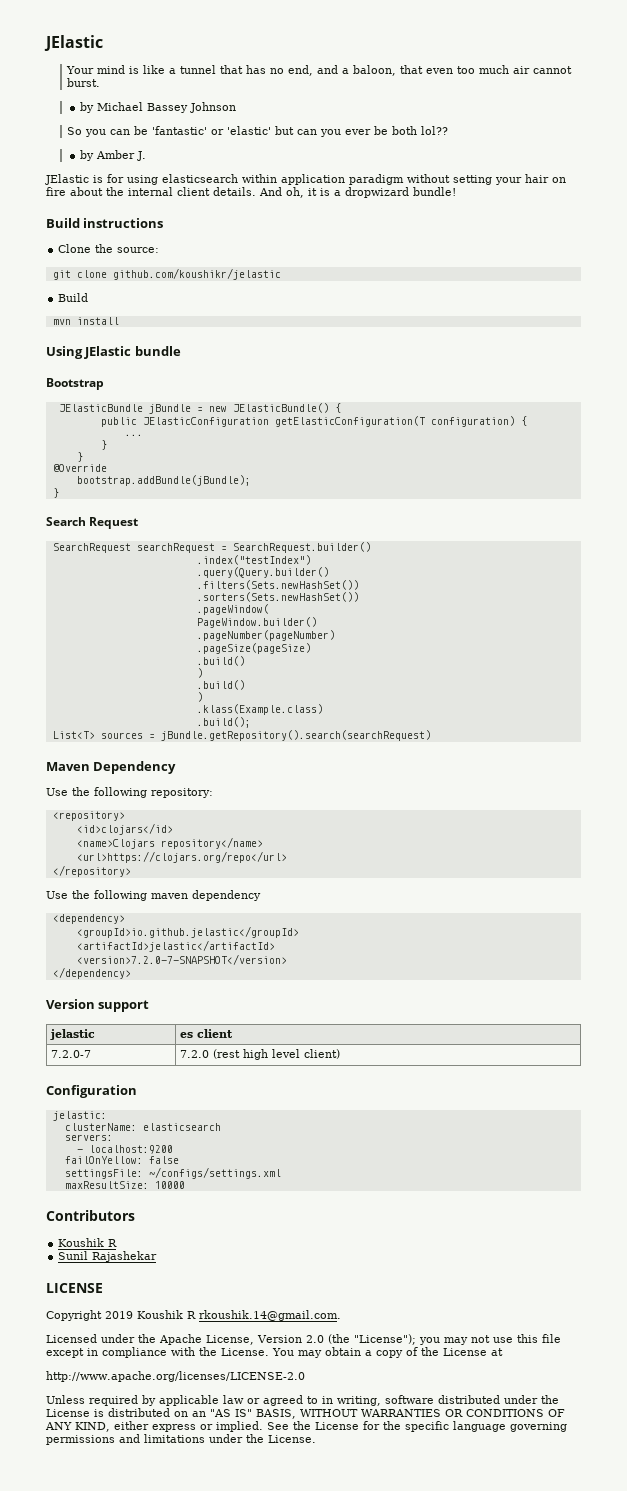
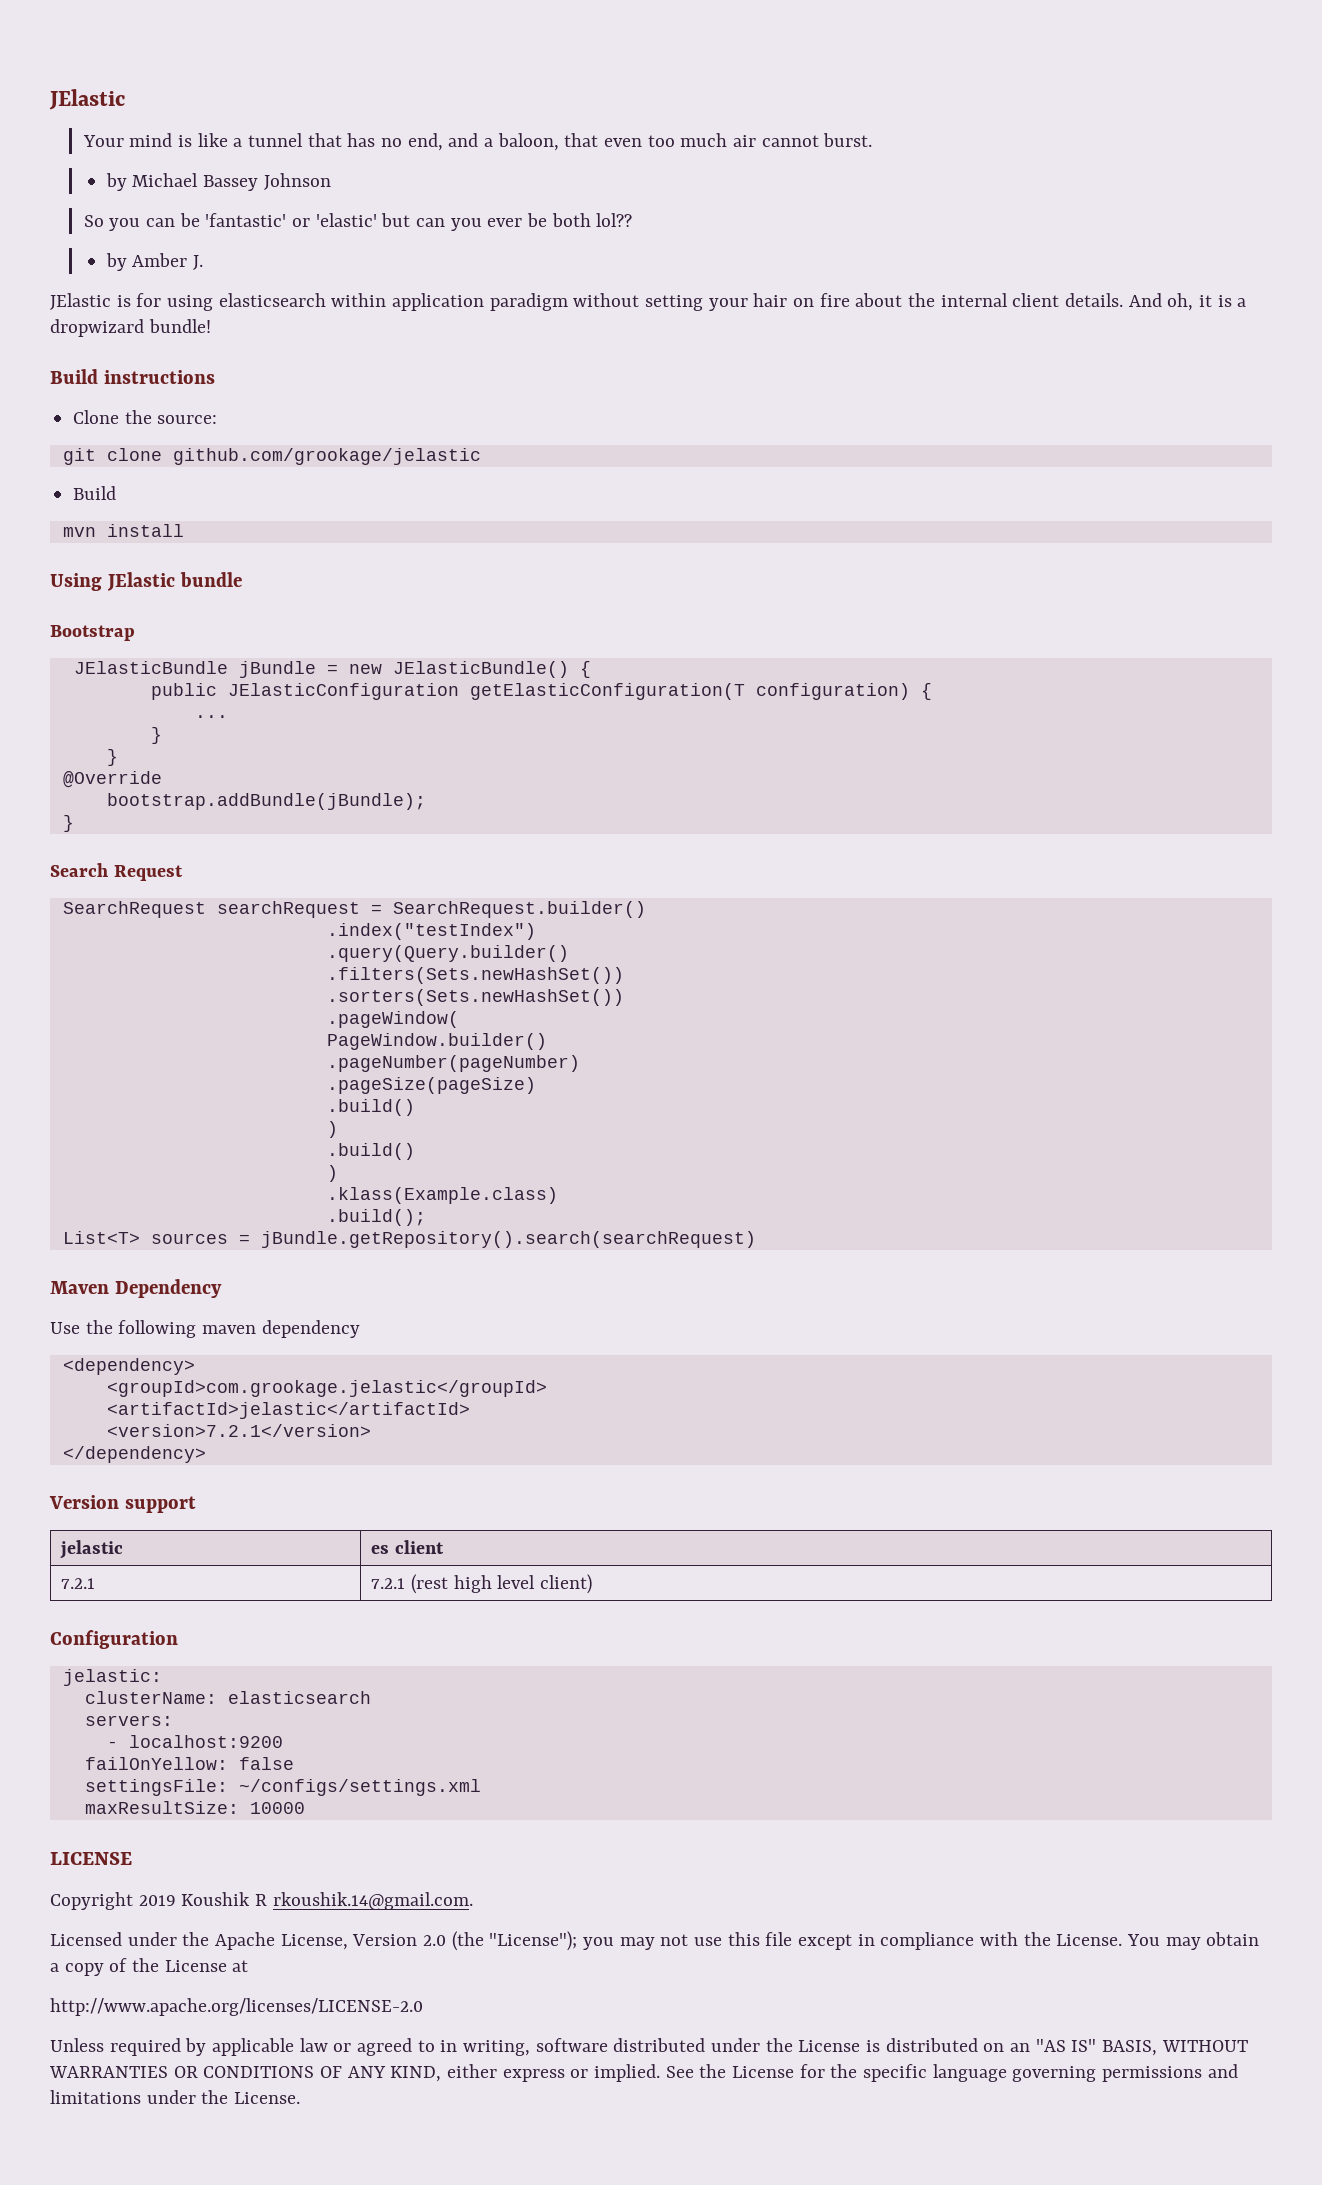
[112,268,281,280] github.com/koushikr/jelastic -> [172,448,481,465] github.com/grookage/jelastic
[46,787,213,798] [52,811,125,821] [76,823,173,835] [76,837,263,849] [76,851,287,863] [52,865,131,877] // Use the following repository: // <repository> // <id>clojars</id> // <name>Clojars repository</name> // <url>https://clojars.org/repo</url> // </repository> -> (222, 1288) none
[76,926,299,938] <groupId>io.github.jelastic</groupId> -> [106,1380,547,1397] <groupId>com.grookage.jelastic</groupId>
[76,954,287,965] <version>7.2.0-7-SNAPSHOT</version> -> [106,1424,371,1437] <version>7.2.1</version>
[50,1050,91,1058] [179,1050,209,1058] 7.2.0-7 | 7.2.0 -> [61,1578,96,1589] [371,1578,406,1589] 7.2.1 | 7.2.1
[46,1210,135,1221] [58,1238,118,1247] [58,1251,158,1262] // Contributors // Koushik R // Sunil Rajashekar -> (305, 1808) none

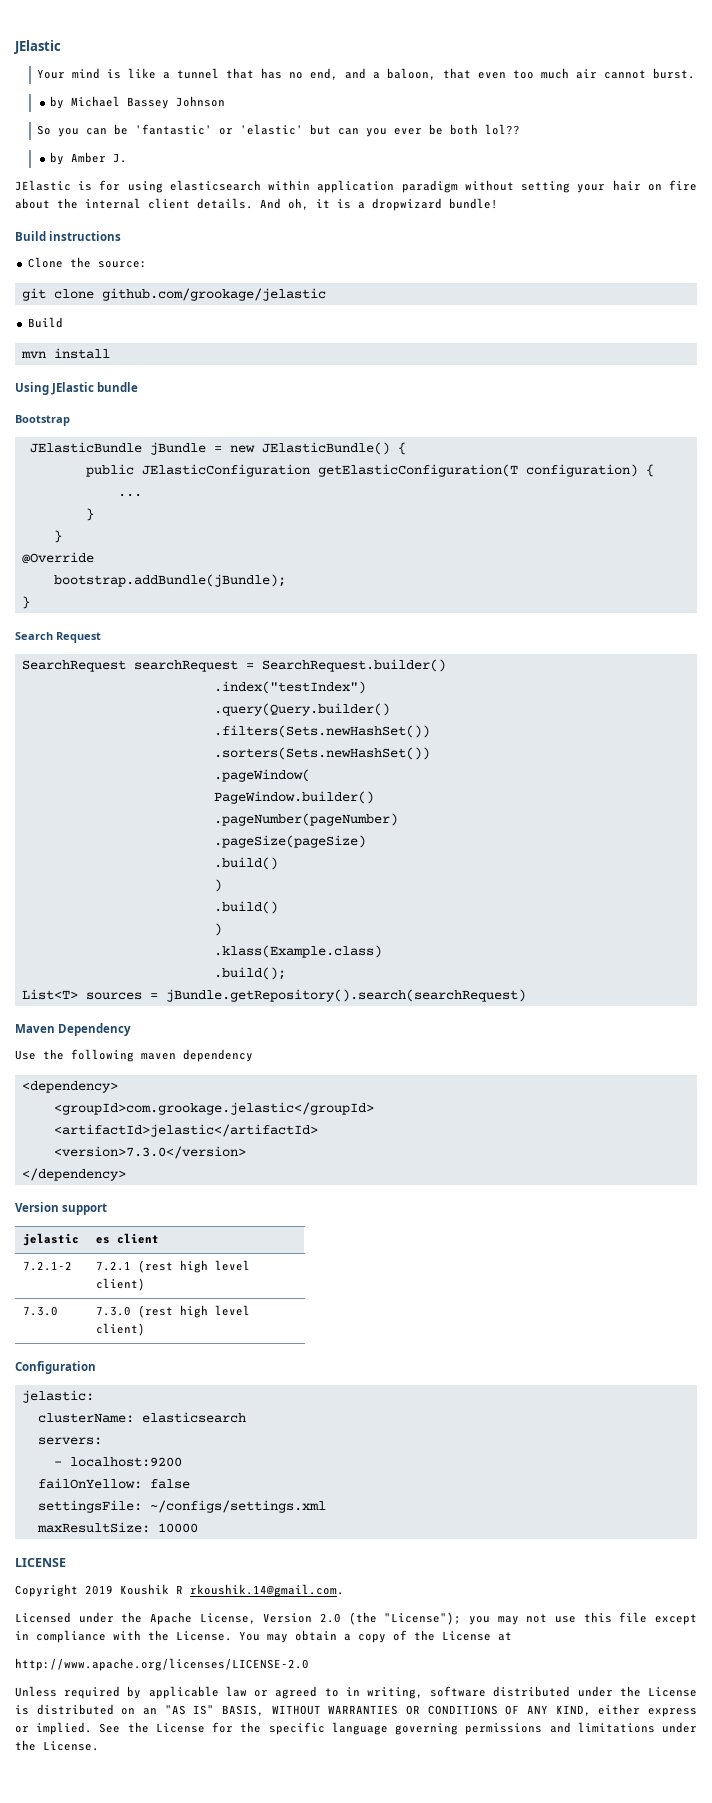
[106,1424,371,1437] <version>7.2.1</version> -> [53,1146,246,1159] <version>7.3.0</version>
[61,1578,96,1589] 7.2.1 -> [23,1261,73,1271] 7.2.1-2
(593, 1584) none -> [23,1306,59,1316] [96,1305,251,1318] [96,1323,146,1336] // 7.3.0 | 7.3.0 (rest high level client)

